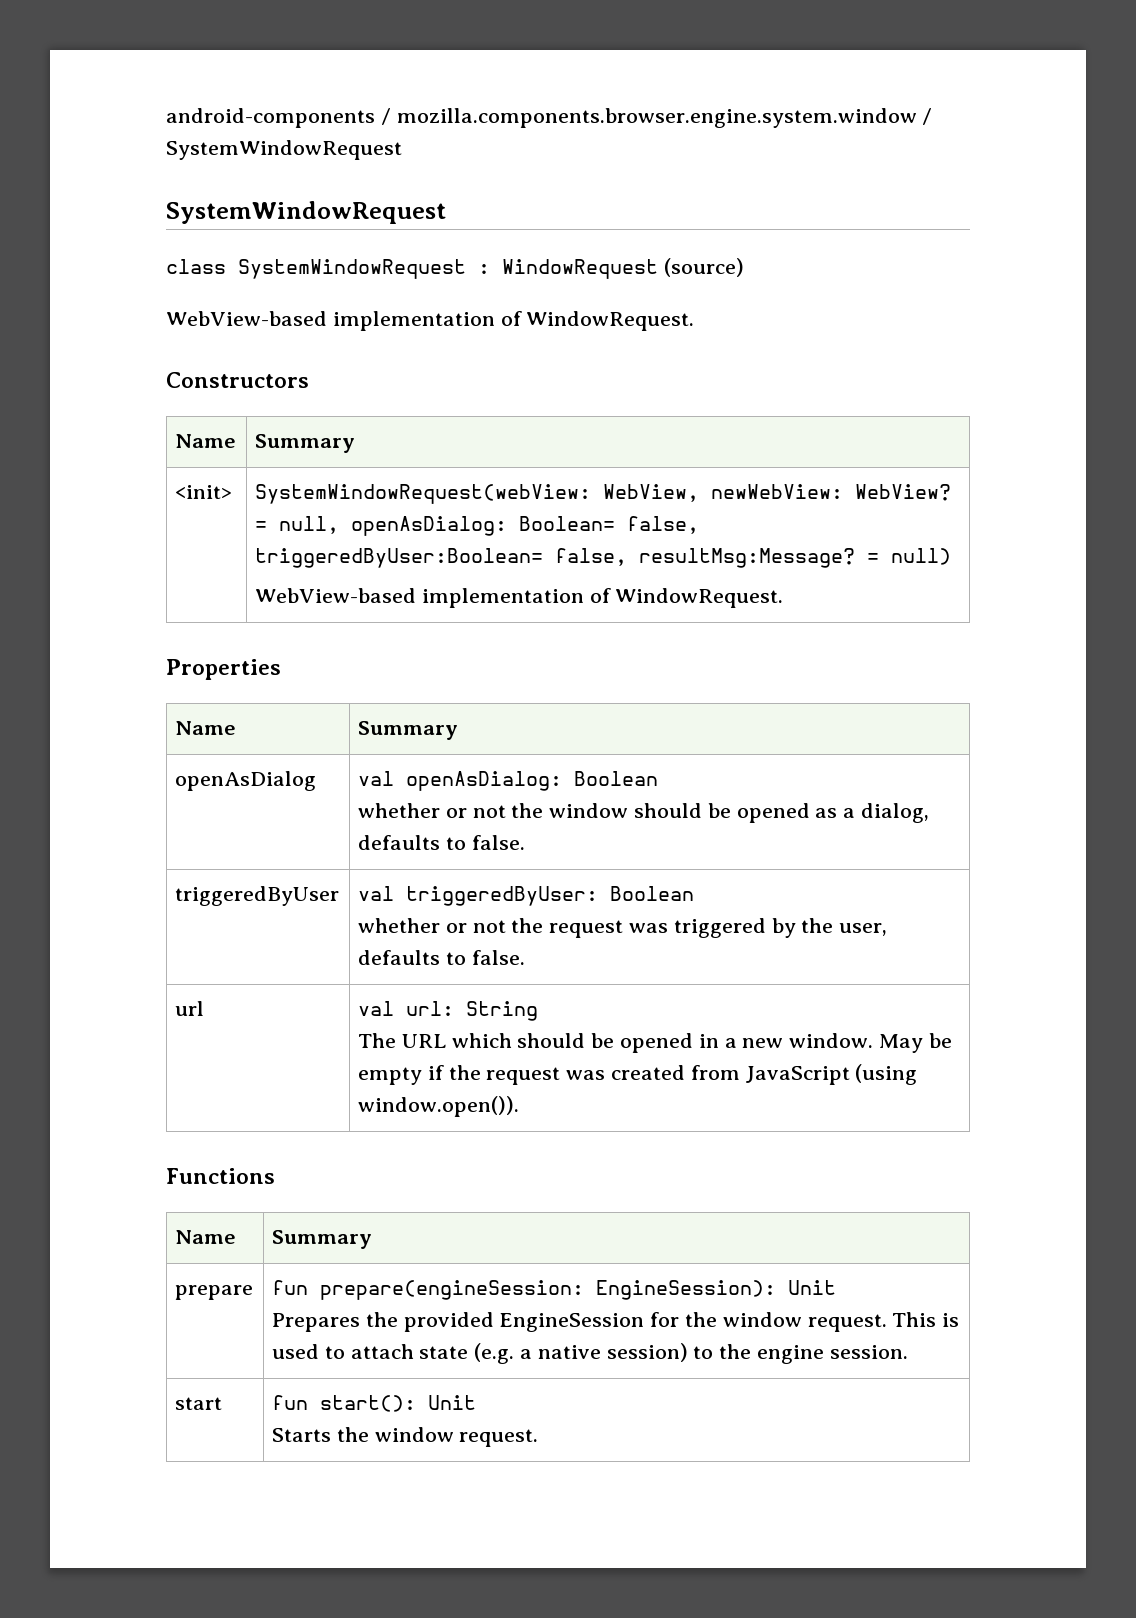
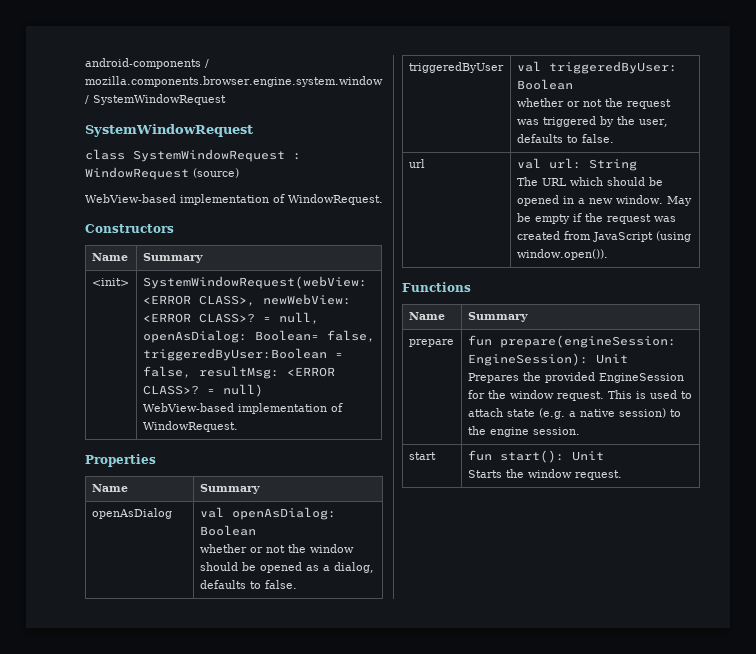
[603,484,952,502] WebView, newWebView: WebView? -> [142,294,351,306] [142,313,255,323] <ERROR CLASS>, newWebView: <ERROR CLASS>?
[255,548,856,568] triggeredByUser:Boolean= false, resultMsg:Message? -> [142,348,343,361] [142,366,335,379] [142,385,199,395] triggeredByUser:Boolean = false, resultMsg: <ERROR CLASS>?

